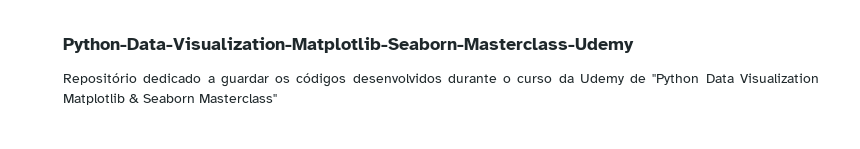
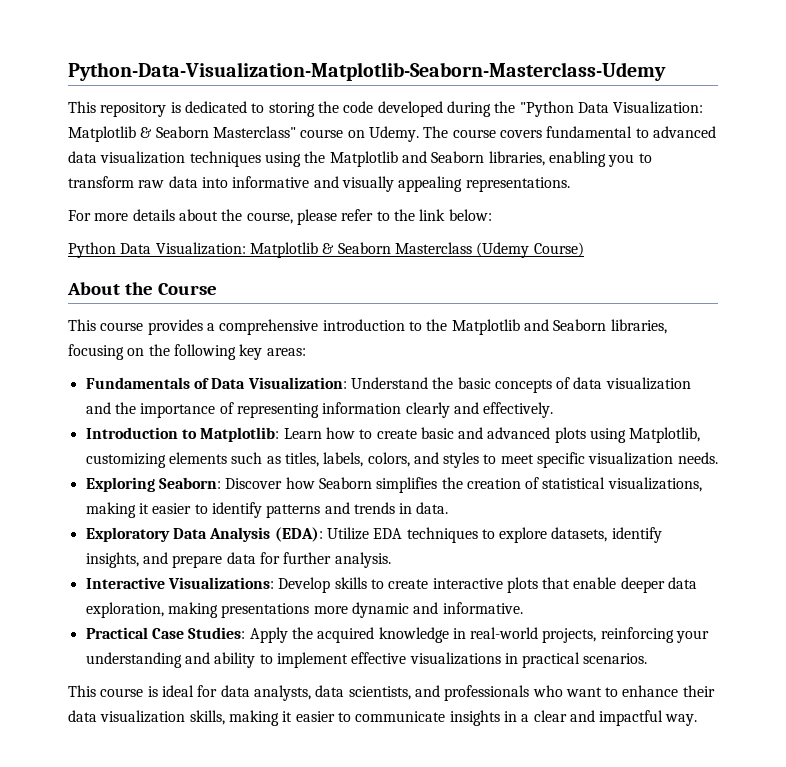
[63,73,647,87] Repositório dedicado a guardar os códigos desenvolvidos durante o curso da Udemy de -> [68,101,516,117] This repository is dedicated to storing the code developed during the
[739,73,819,83] Visualization -> [613,101,704,114] Visualization:
(277, 98) none -> [300,126,716,142] [68,151,652,167] [68,176,570,192] [68,209,492,225] [68,242,584,258] [67,282,217,295] [68,319,667,335] [68,344,306,360] [85,377,691,393] [85,402,554,418] [85,427,701,443] [85,452,718,468] [85,477,702,493] [85,502,449,518] [85,527,662,543] [85,552,391,568] [85,577,698,593] [85,602,523,618] [85,627,710,643] [85,652,648,668] [68,685,715,701] [68,710,698,726] course on Udemy. The course covers fundamental to advanced data visualization techniques using the Matplotlib and Seaborn libraries, enabling you to transform raw data into informative and visually appealing representations. // For more details about the course, please refer to the link below: // Python Data Visualization: Matplotlib & Seaborn Masterclass (Udemy Course) // About the Course // This course provides a comprehensive introduction to the Matplotlib and Seaborn libraries, focusing on the following key areas: // Fundamentals of Data Visualization: Understand the basic concepts of data visualization and the importance of representing information clearly and effectively. // Introduction to Matplotlib: Learn how to create basic and advanced plots using Matplotlib, customizing elements such as titles, labels, colors, and styles to meet specific visualization needs. // Exploring Seaborn: Discover how Seaborn simplifies the creation of statistical visualizations, making it easier to identify patterns and trends in data. // Exploratory Data Analysis (EDA): Utilize EDA techniques to explore datasets, identify insights, and prepare data for further analysis. // Interactive Visualizations: Develop skills to create interactive plots that enable deeper data exploration, making presentations more dynamic and informative. // Practical Case Studies: Apply the acquired knowledge in real-world projects, reinforcing your understanding and ability to implement effective visualizations in practical scenarios. // This course is ideal for data analysts, data scientists, and professionals who want to enhance their data visualization skills, making it easier to communicate insights in a clear and impactful way.

